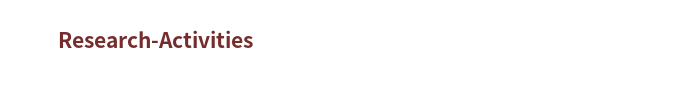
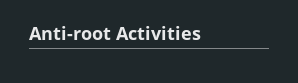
[58,30,253,48] Research-Activities -> [29,26,201,40] Anti-root Activities

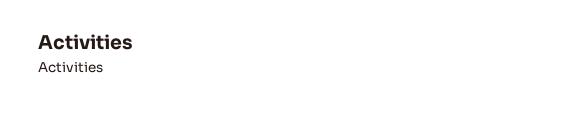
[29,26,201,40] Anti-root Activities -> [38,34,133,50] [38,62,103,73] Activities // Activities

